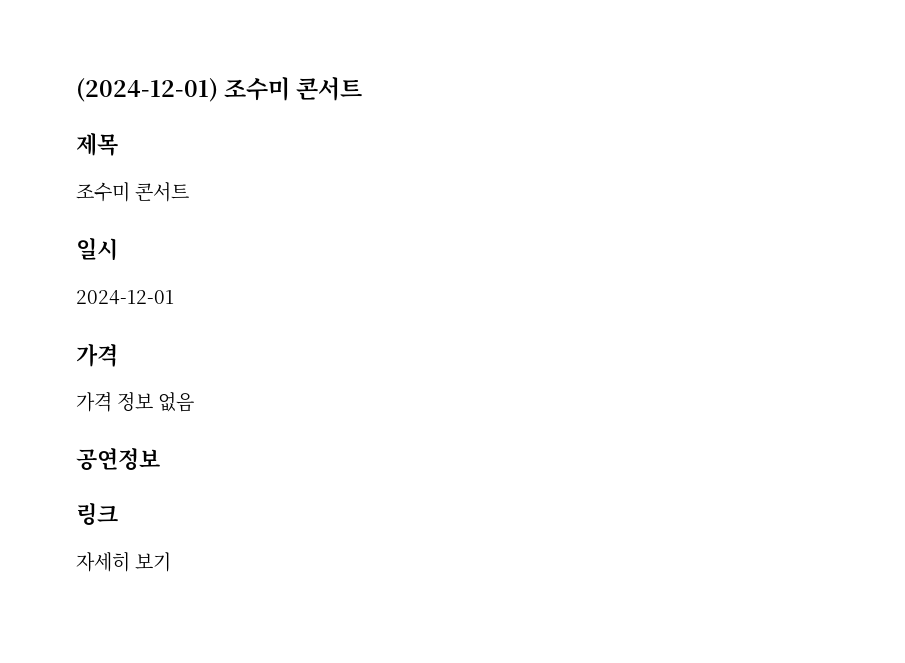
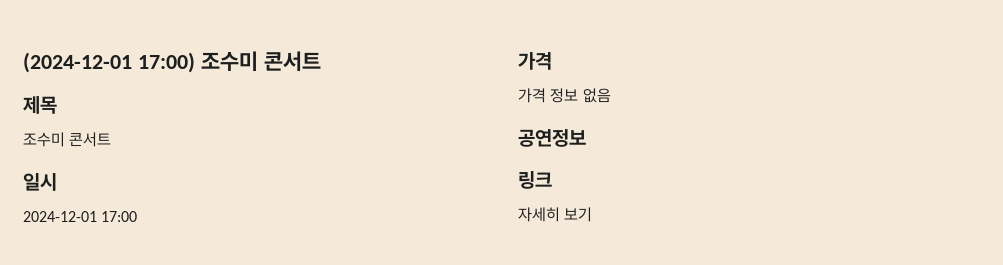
[76,78,218,102] (2024-12-01) -> [23,52,195,73] (2024-12-01 17:00)
(174, 297) none -> [101,211,138,222] 17:00

